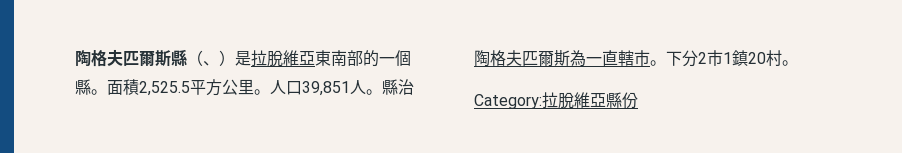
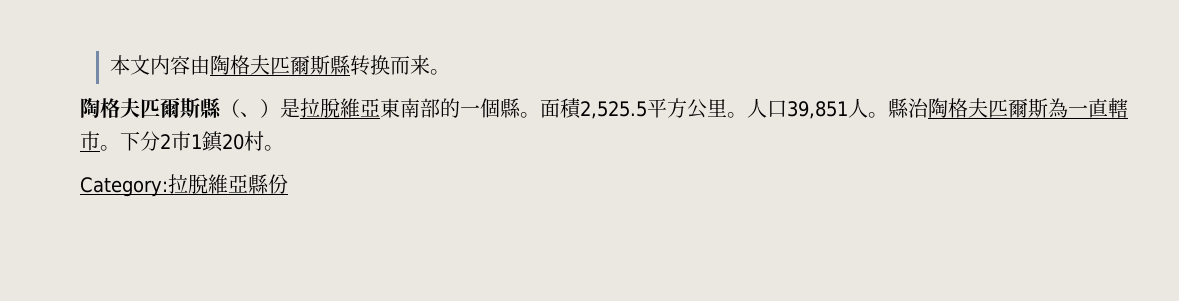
(75, 58) none -> [110,55,451,76] 本文内容由陶格夫匹爾斯縣转换而来。 //

